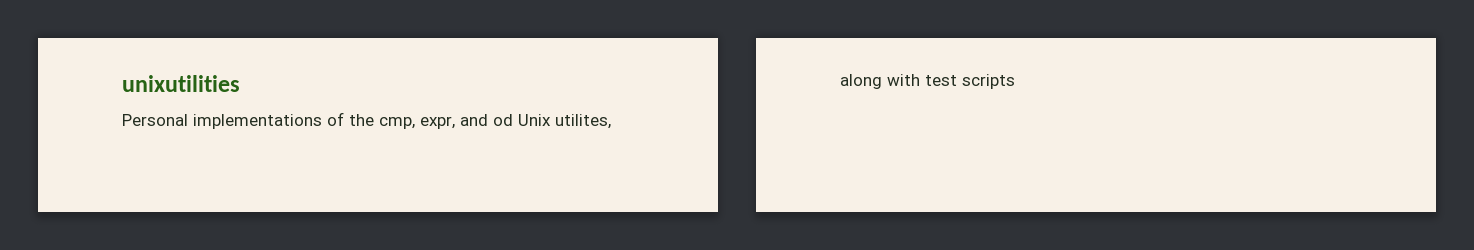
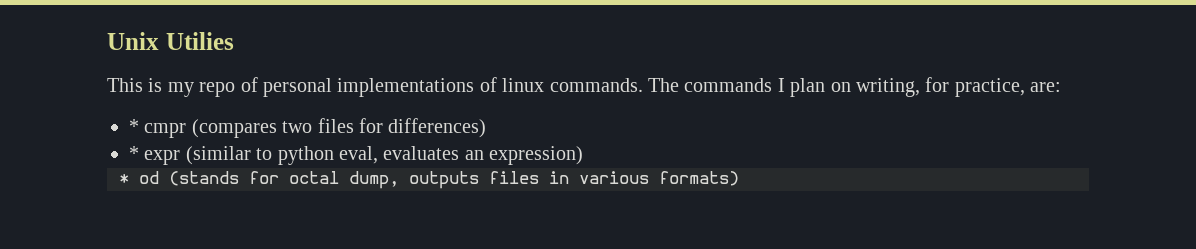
[122,75,240,92] [122,112,611,129] [840,74,1015,89] unixutilities // Personal implementations of the cmp, expr, and od Unix utilites, along with test scripts -> [107,32,234,50] [107,77,1062,97] [129,118,487,138] [129,146,584,165] [119,171,739,189] Unix Utilies // This is my repo of personal implementations of linux commands. The commands I plan on writing, for practice, are: // * cmpr (compares two files for differences) // * expr (similar to python eval, evaluates an expression) // * od (stands for octal dump, outputs files in various formats)

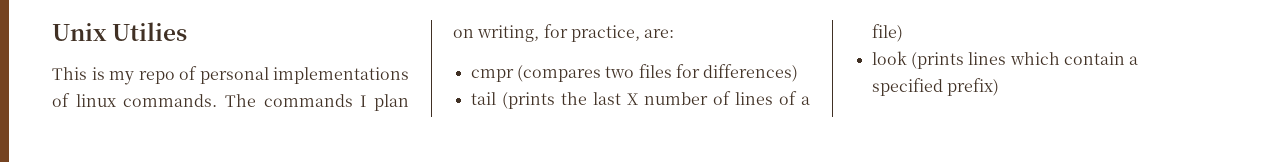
[129,119,139,133] * -> (675, 33) none
[129,146,584,165] [119,171,739,189] * expr (similar to python eval, evaluates an expression) // * od (stands for octal dump, outputs files in various formats) -> [470,91,810,109] [871,24,903,42] [871,51,1139,69] [871,78,999,96] tail (prints the last X number of lines of a file) // look (prints lines which contain a specified prefix)

